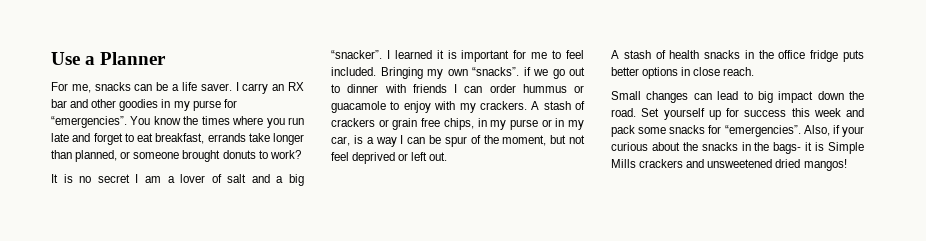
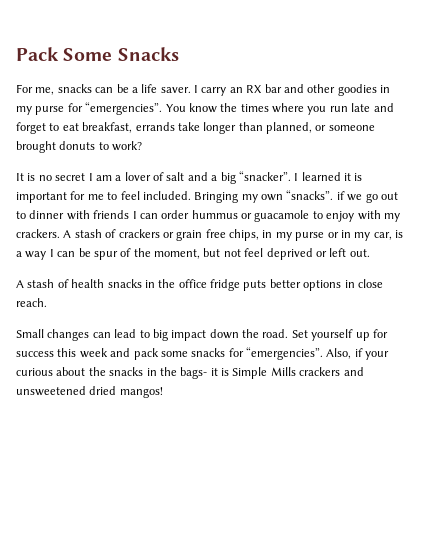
[51,52,167,65] Use a Planner -> [16,47,179,61] Pack Some Snacks

